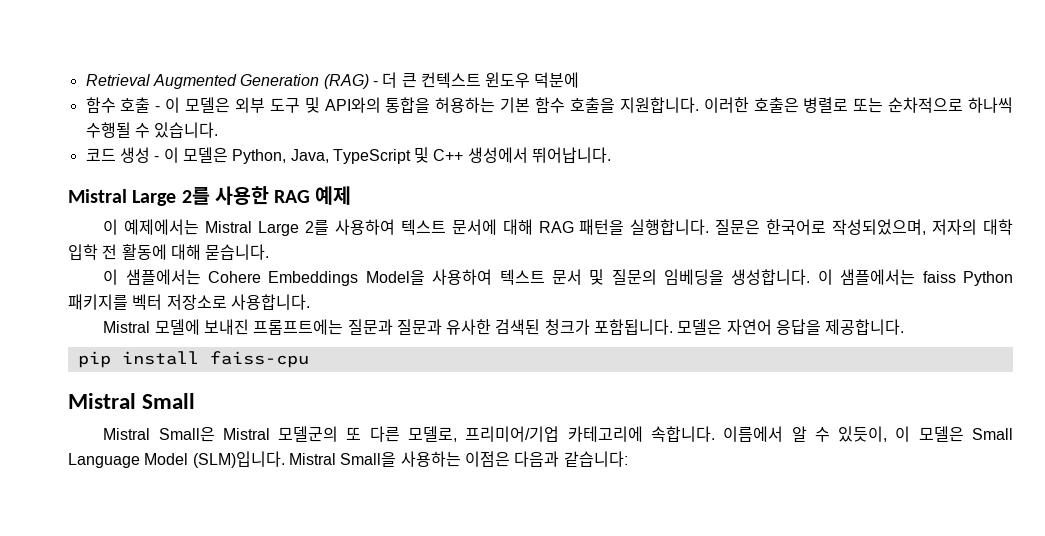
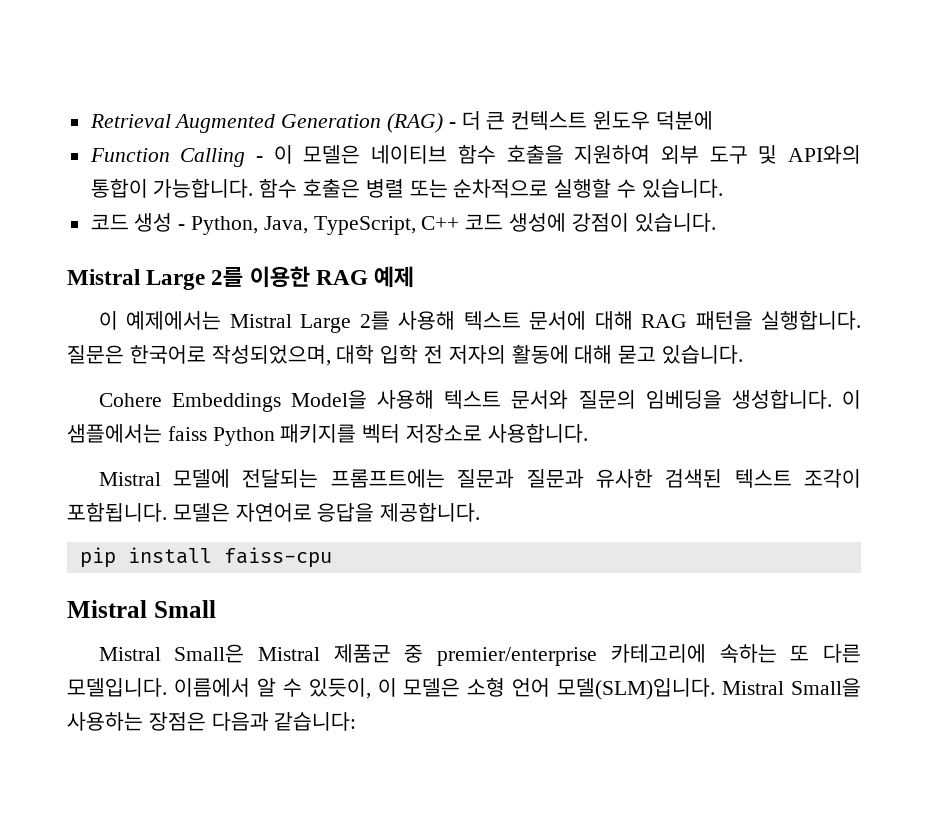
[85,97,1014,113] [85,122,131,138] 함수 호출 - 이 모델은 외부 도구 및 API와의 통합을 허용하는 기본 함수 호출을 지원합니다. 이러한 호출은 병렬로 또는 순차적으로 하나씩 수행될 -> [89,144,861,167] [90,178,612,198] Function Calling - 이 모델은 네이티브 함수 호출을 지원하여 외부 도구 및 API와의 통합이 가능합니다. 함수 호출은 병렬 또는 순차적으로 실행할
[163,147,612,164] [68,186,269,206] 이 모델은 Python, Java, TypeScript 및 C++ 생성에서 뛰어납니다. // Mistral Large 2를 사용한 -> [191,213,716,235] [67,266,310,290] Python, Java, TypeScript, C++ 코드 생성에 강점이 있습니다. // Mistral Large 2를 이용한
[334,219,395,235] 사용하여 -> [398,311,456,330] 사용해
[932,219,978,235] 저자의 -> (331, 355) none
(118, 252) none -> [448,345,506,364] 저자의
[205,244,270,260] [103,269,605,286] 묻습니다. // 이 샘플에서는 Cohere Embeddings Model을 사용하여 텍스트 문서 및 -> [618,345,744,364] [98,390,569,412] 묻고 있습니다. // Cohere Embeddings Model을 사용해 텍스트 문서와
[203,319,249,335] 보내진 -> [242,469,319,488] 전달되는
[544,319,590,335] 청크가 -> [734,469,862,488] 텍스트 조각이
[726,319,772,335] 자연어 -> [235,503,312,522] 자연어로
[278,426,715,442] 모델군의 또 다른 모델로, 프리미어/기업 카테고리에 속합니다. -> [333,644,861,666] [67,678,167,697] 제품군 중 premier/enterprise 카테고리에 속하는 또 다른 모델입니다.
[972,428,1014,440] [68,451,285,468] Small Language Model (SLM)입니다. -> [467,677,716,700] 소형 언어 모델(SLM)입니다.
[464,451,510,467] 이점은 -> [148,712,206,731] 장점은

